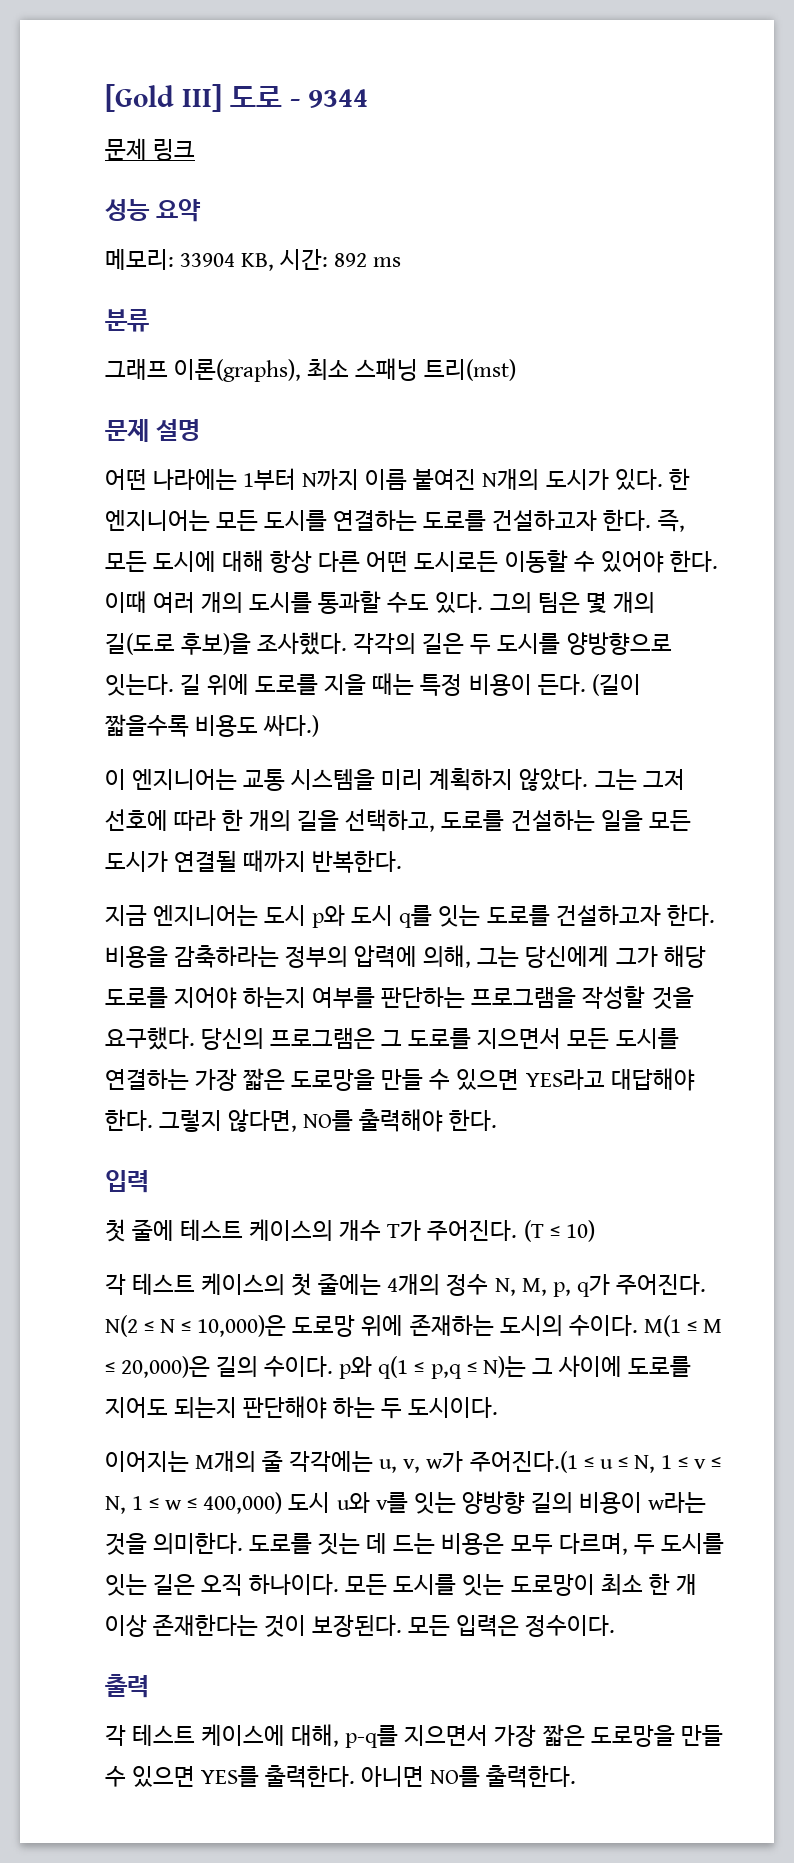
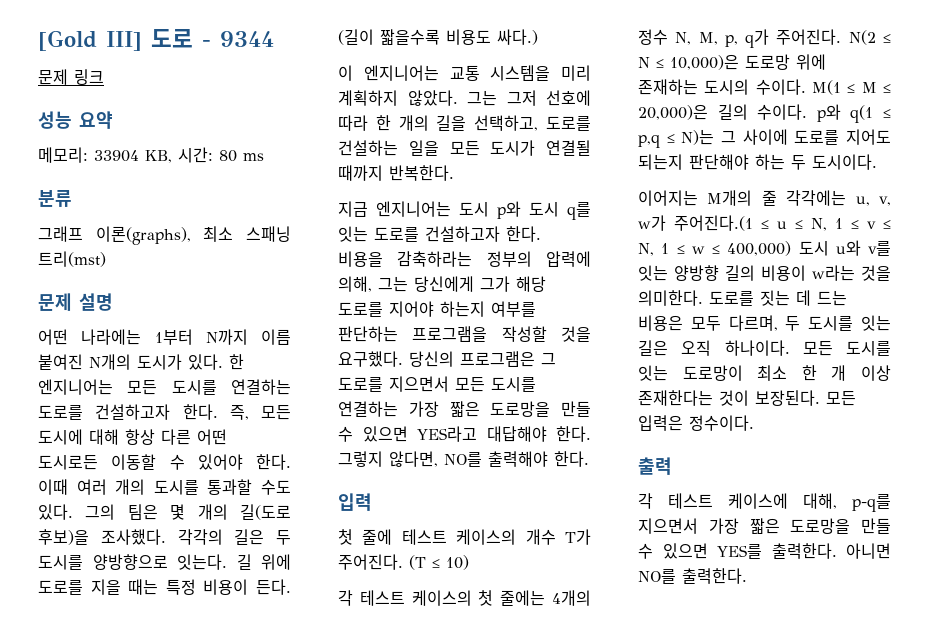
[334,253,368,267] 892 -> [219,150,237,162] 80

